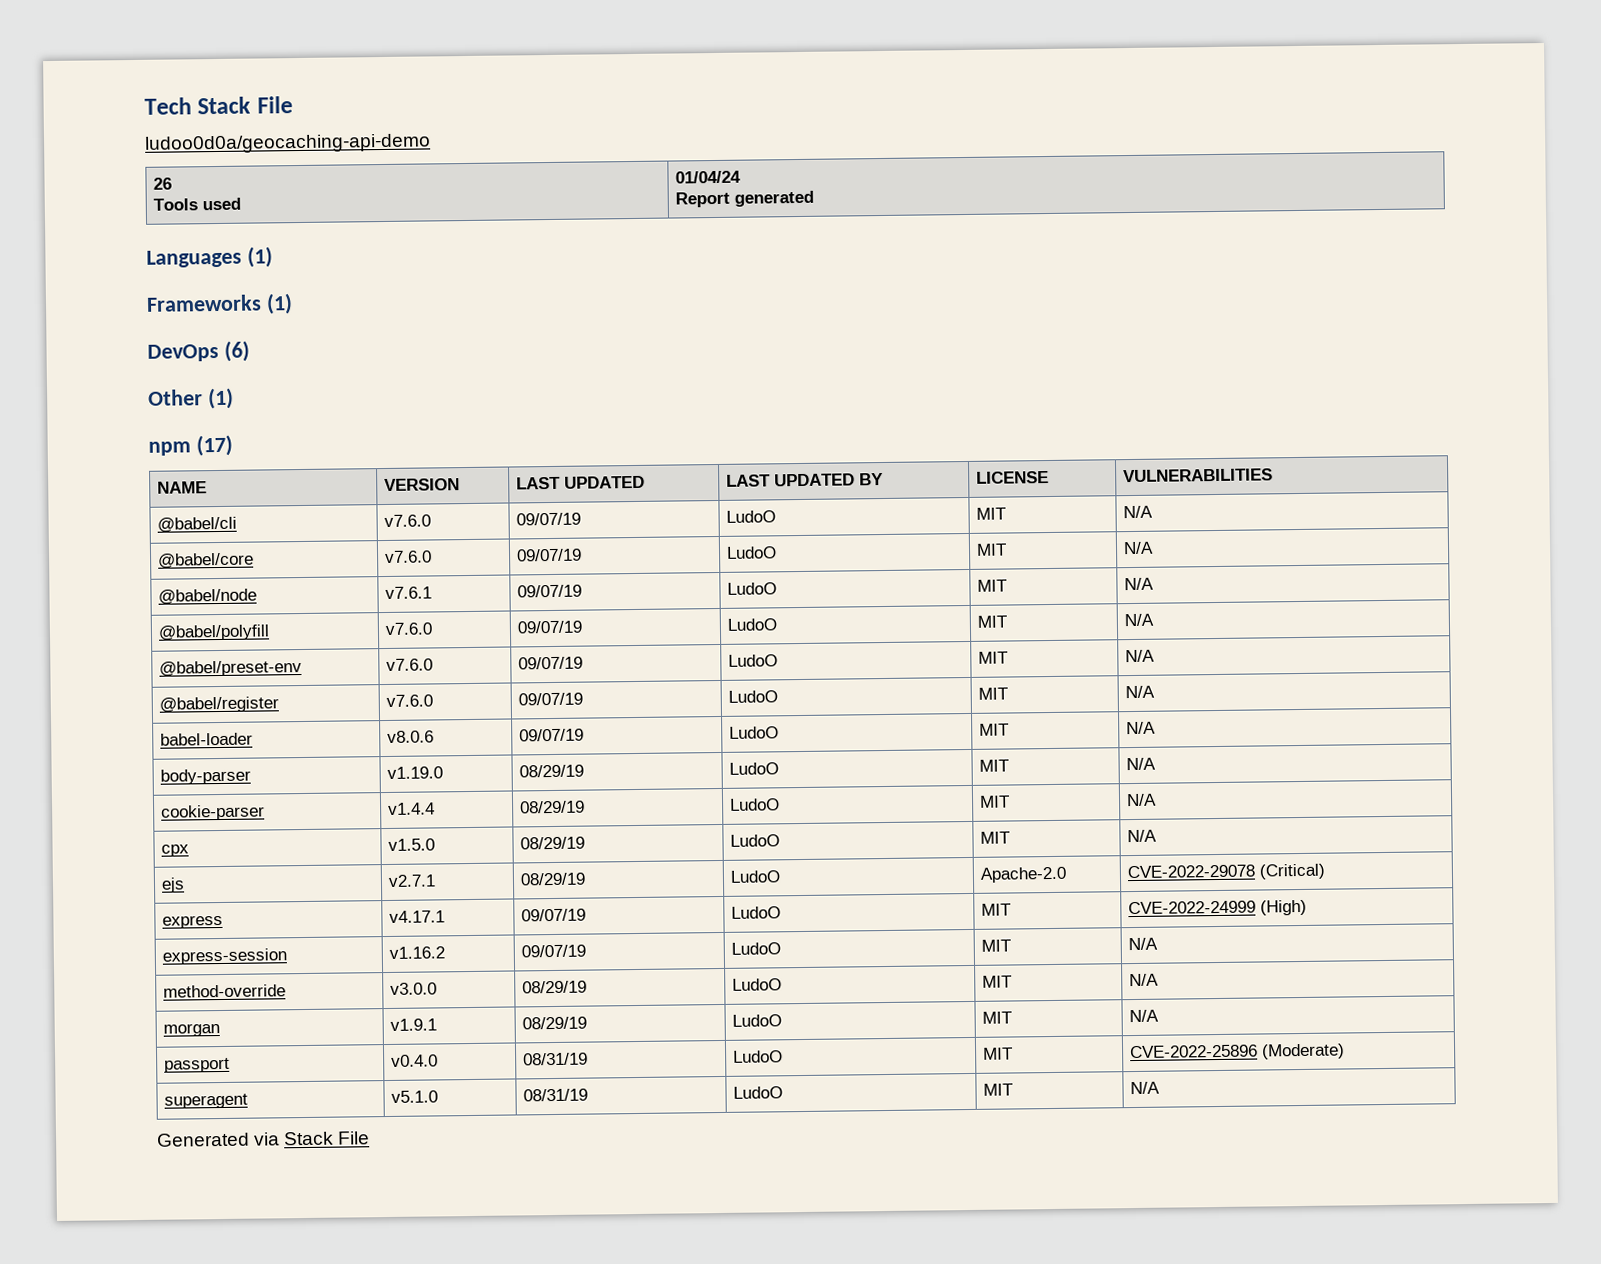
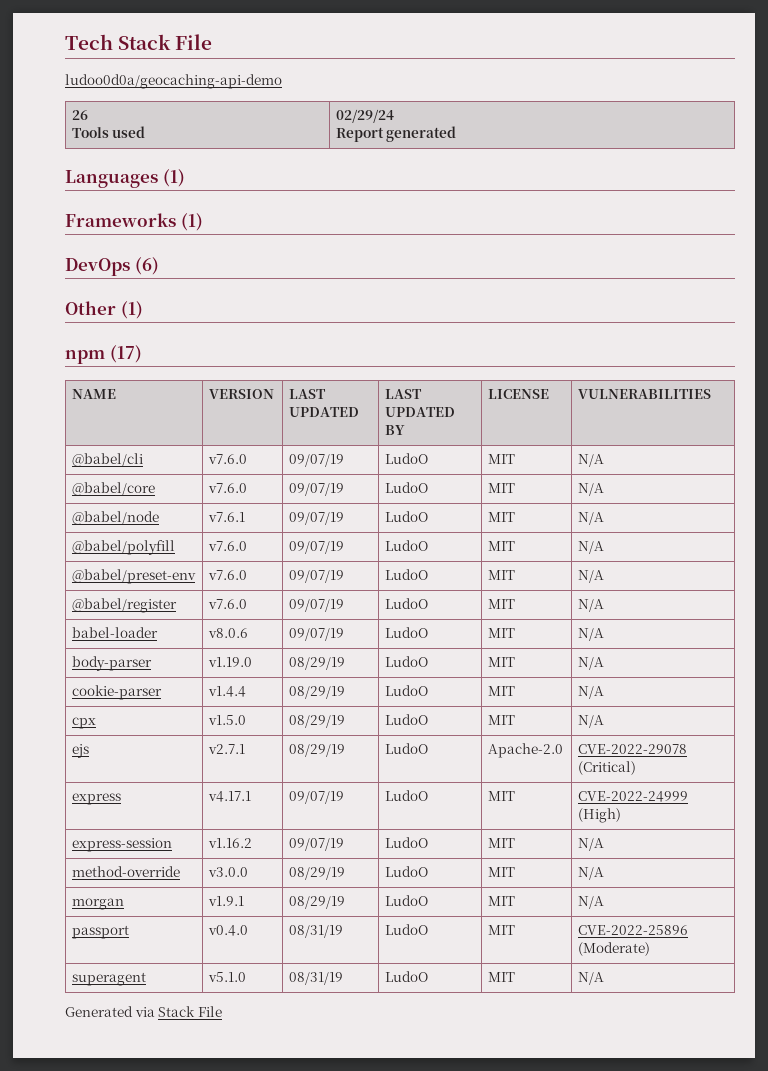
[675,170,742,184] 01/04/24 -> [335,109,394,123] 02/29/24

